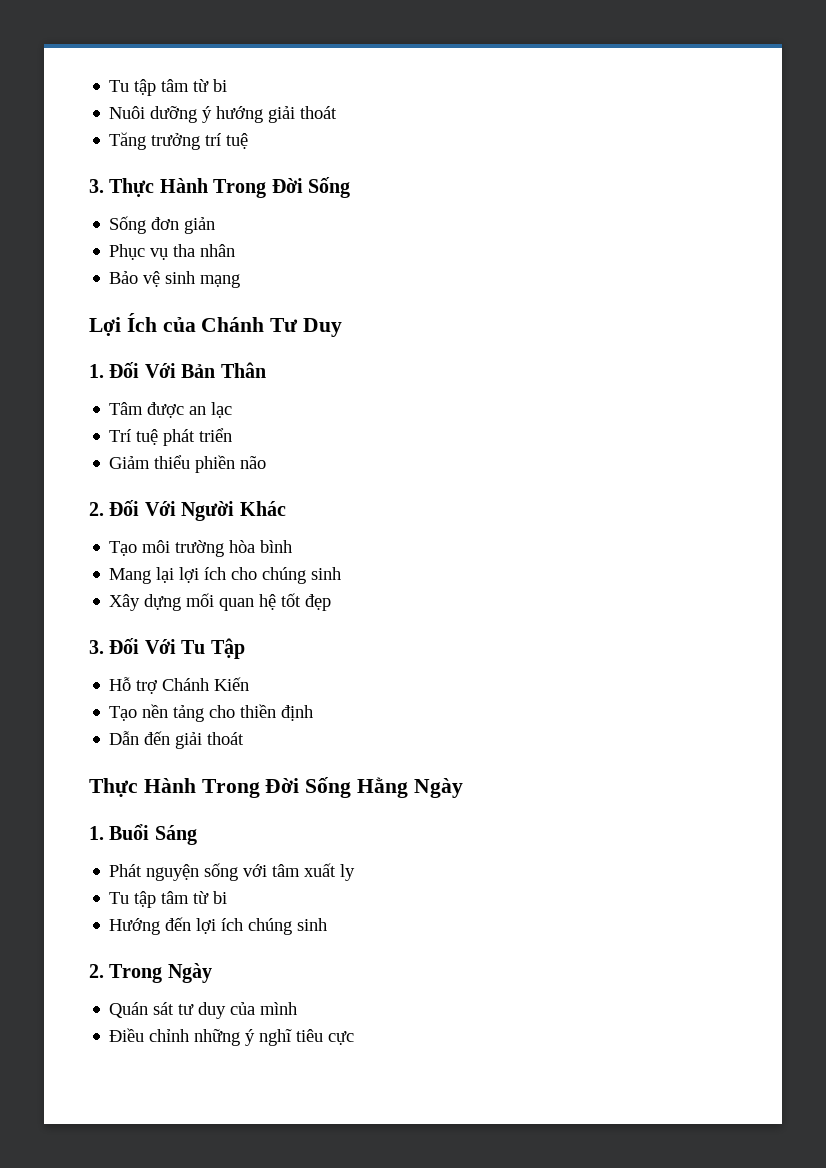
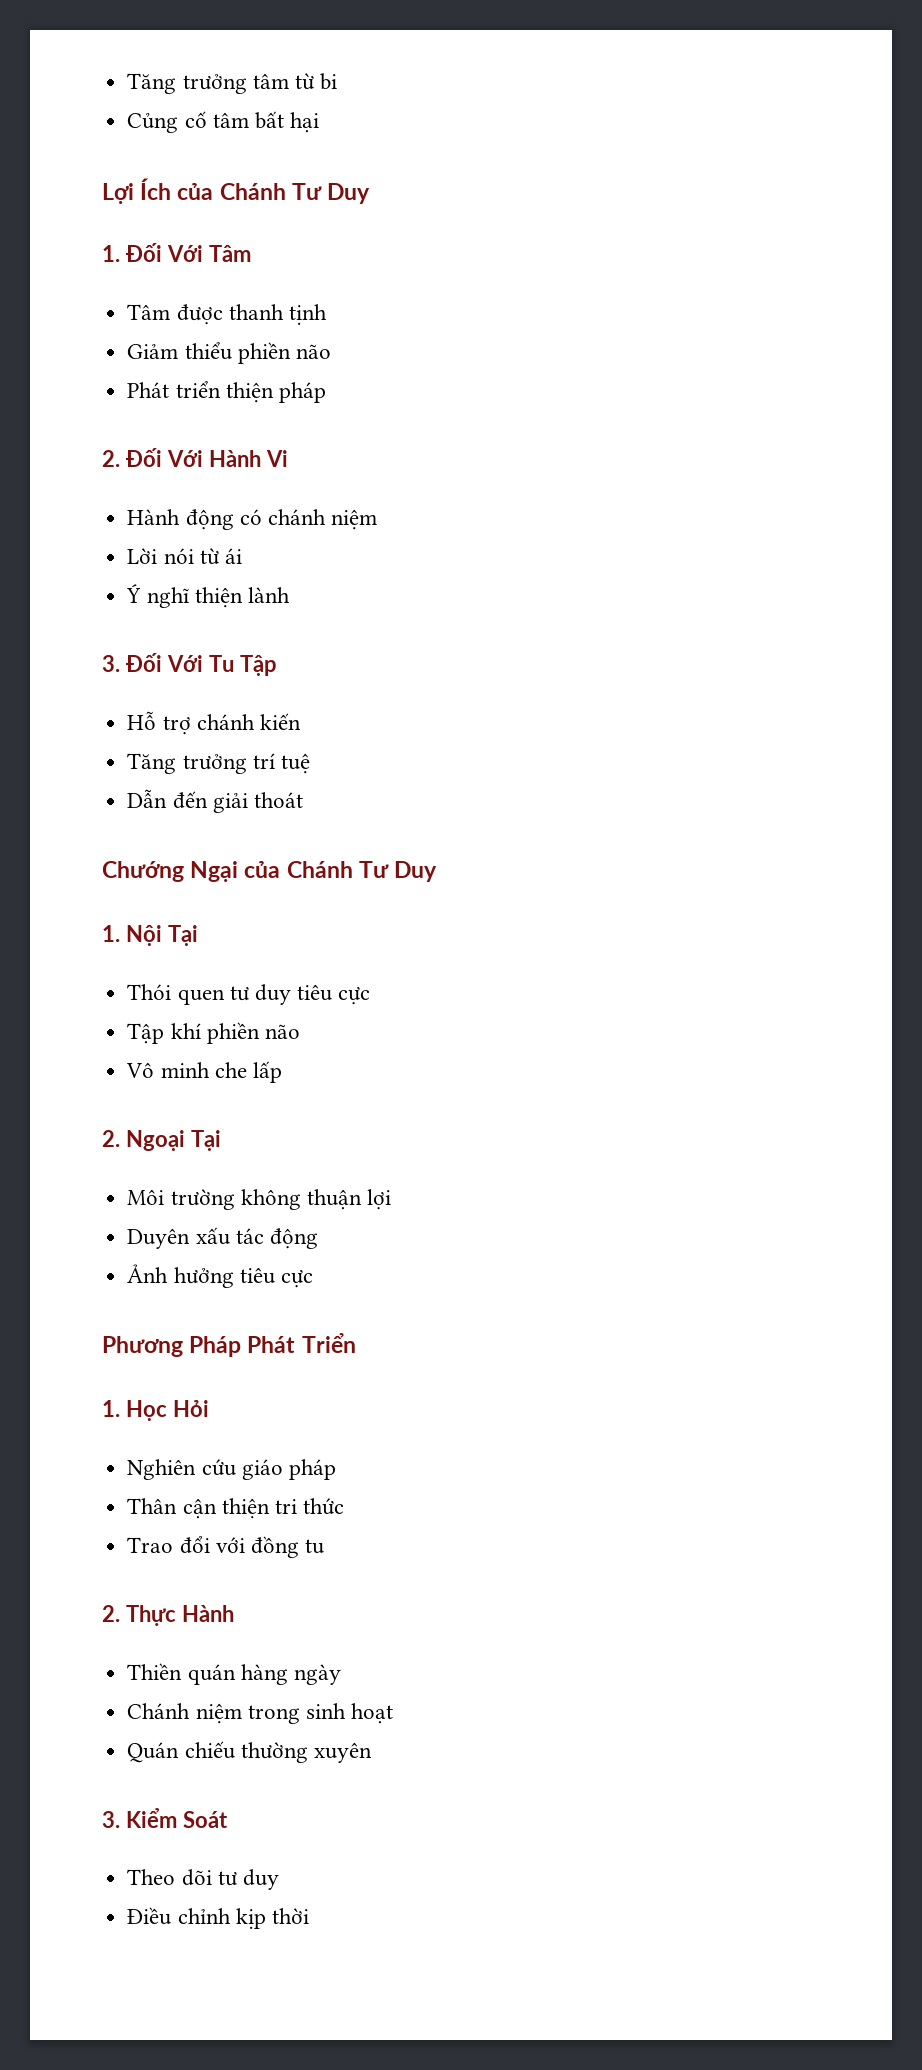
[109,79,228,96] [109,106,338,123] [109,132,249,150] [89,177,350,198] [109,216,216,234] [109,244,236,260] [109,271,241,288] Tu tập tâm từ bi // Nuôi dưỡng ý hướng giải thoát // Tăng trưởng trí tuệ // 3. Thực Hành Trong Đời Sống // Sống đơn giản // Phục vụ tha nhân // Bảo vệ sinh mạng -> [127,73,338,94] [127,111,320,133] Tăng trưởng tâm từ bi // Củng cố tâm bất hại
[181,362,266,378] Bản Thân -> [208,245,251,262] Tâm
[189,402,233,418] [109,428,233,446] an lạc // Trí tuệ phát triển -> [228,304,327,325] thanh tịnh
(267, 462) none -> [127,381,326,403] // Phát triển thiện pháp
[181,501,286,521] [109,540,293,557] [109,567,342,584] [109,593,332,611] Người Khác // Tạo môi trường hòa bình // Mang lại lợi ích cho chúng sinh // Xây dựng mối quan hệ tốt đẹp -> [208,450,288,467] [127,509,378,530] [127,548,242,565] [126,584,290,608] Hành Vi // Hành động có chánh niệm // Lời nói từ ái // Ý nghĩ thiện lành
[162,677,250,691] [109,704,314,722] [109,731,245,749] [89,777,463,798] [89,824,197,845] [109,863,356,881] [109,891,228,908] [109,917,328,935] [89,963,212,983] [109,1002,298,1019] Chánh Kiến // Tạo nền tảng cho thiền định // Dẫn đến giải thoát // Thực Hành Trong Đời Sống Hằng Ngày // 1. Buổi Sáng // Phát nguyện sống với tâm xuất ly // Tu tập tâm từ bi // Hướng đến lợi ích chúng sinh // 2. Trong Ngày // Quán sát tư duy của mình -> [196,713,301,730] [127,753,310,774] [127,789,303,813] [102,861,438,882] [102,925,198,946] [127,984,371,1005] [127,1022,300,1044] [126,1061,282,1083] [102,1130,221,1151] [127,1189,392,1210] [127,1227,318,1249] [127,1264,313,1288] [102,1333,356,1357] [102,1400,209,1421] [127,1459,336,1480] [127,1498,345,1519] [127,1536,325,1558] [102,1605,234,1626] [127,1663,341,1685] [127,1703,394,1724] [127,1741,372,1763] [102,1808,228,1828] [127,1869,279,1890] chánh kiến // Tăng trưởng trí tuệ // Dẫn đến giải thoát // Chướng Ngại của Chánh Tư Duy // 1. Nội Tại // Thói quen tư duy tiêu cực // Tập khí phiền não // Vô minh che lấp // 2. Ngoại Tại // Môi trường không thuận lợi // Duyên xấu tác động // Ảnh hưởng tiêu cực // Phương Pháp Phát Triển // 1. Học Hỏi // Nghiên cứu giáo pháp // Thân cận thiện tri thức // Trao đổi với đồng tu // 2. Thực Hành // Thiền quán hàng ngày // Chánh niệm trong sinh hoạt // Quán chiếu thường xuyên // 3. Kiểm Soát // Theo dõi tư duy
[194,1029,355,1046] những ý nghĩ tiêu cực -> [235,1908,309,1929] kịp thời

